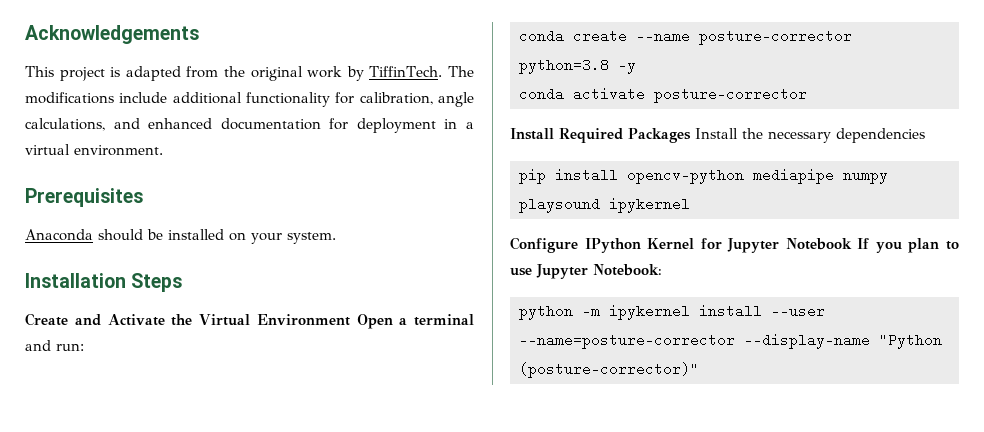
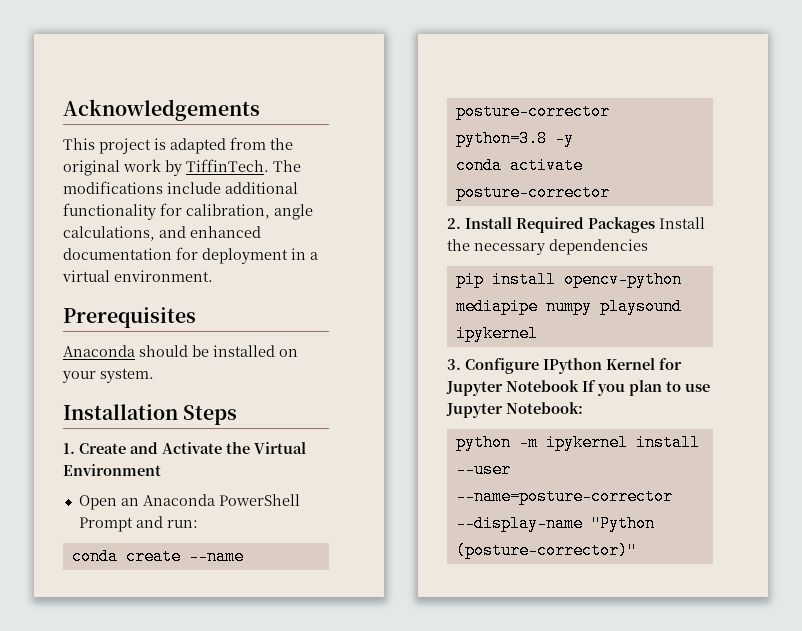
(183, 282) none -> [63,443,75,454] 1.
[356,314,474,329] Open a terminal -> [78,494,300,510] [78,517,133,532] // Open an Anaconda PowerShell Prompt
(807, 95) none -> [447,218,461,229] 2.
(690, 205) none -> [447,359,461,370] 3.

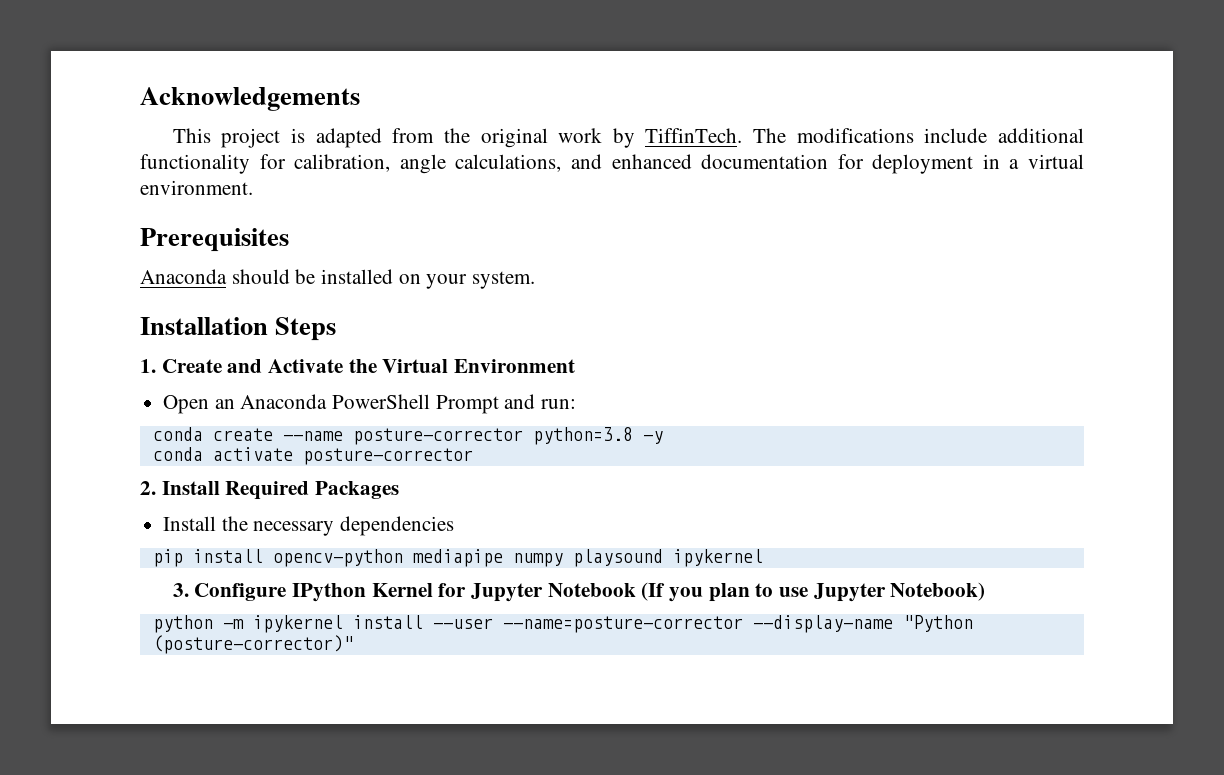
(655, 225) none -> (400, 490) //
[582,380,596,392] If -> [641,582,666,601] (If
[506,402,583,414] Notebook: -> [890,582,986,601] Notebook)

